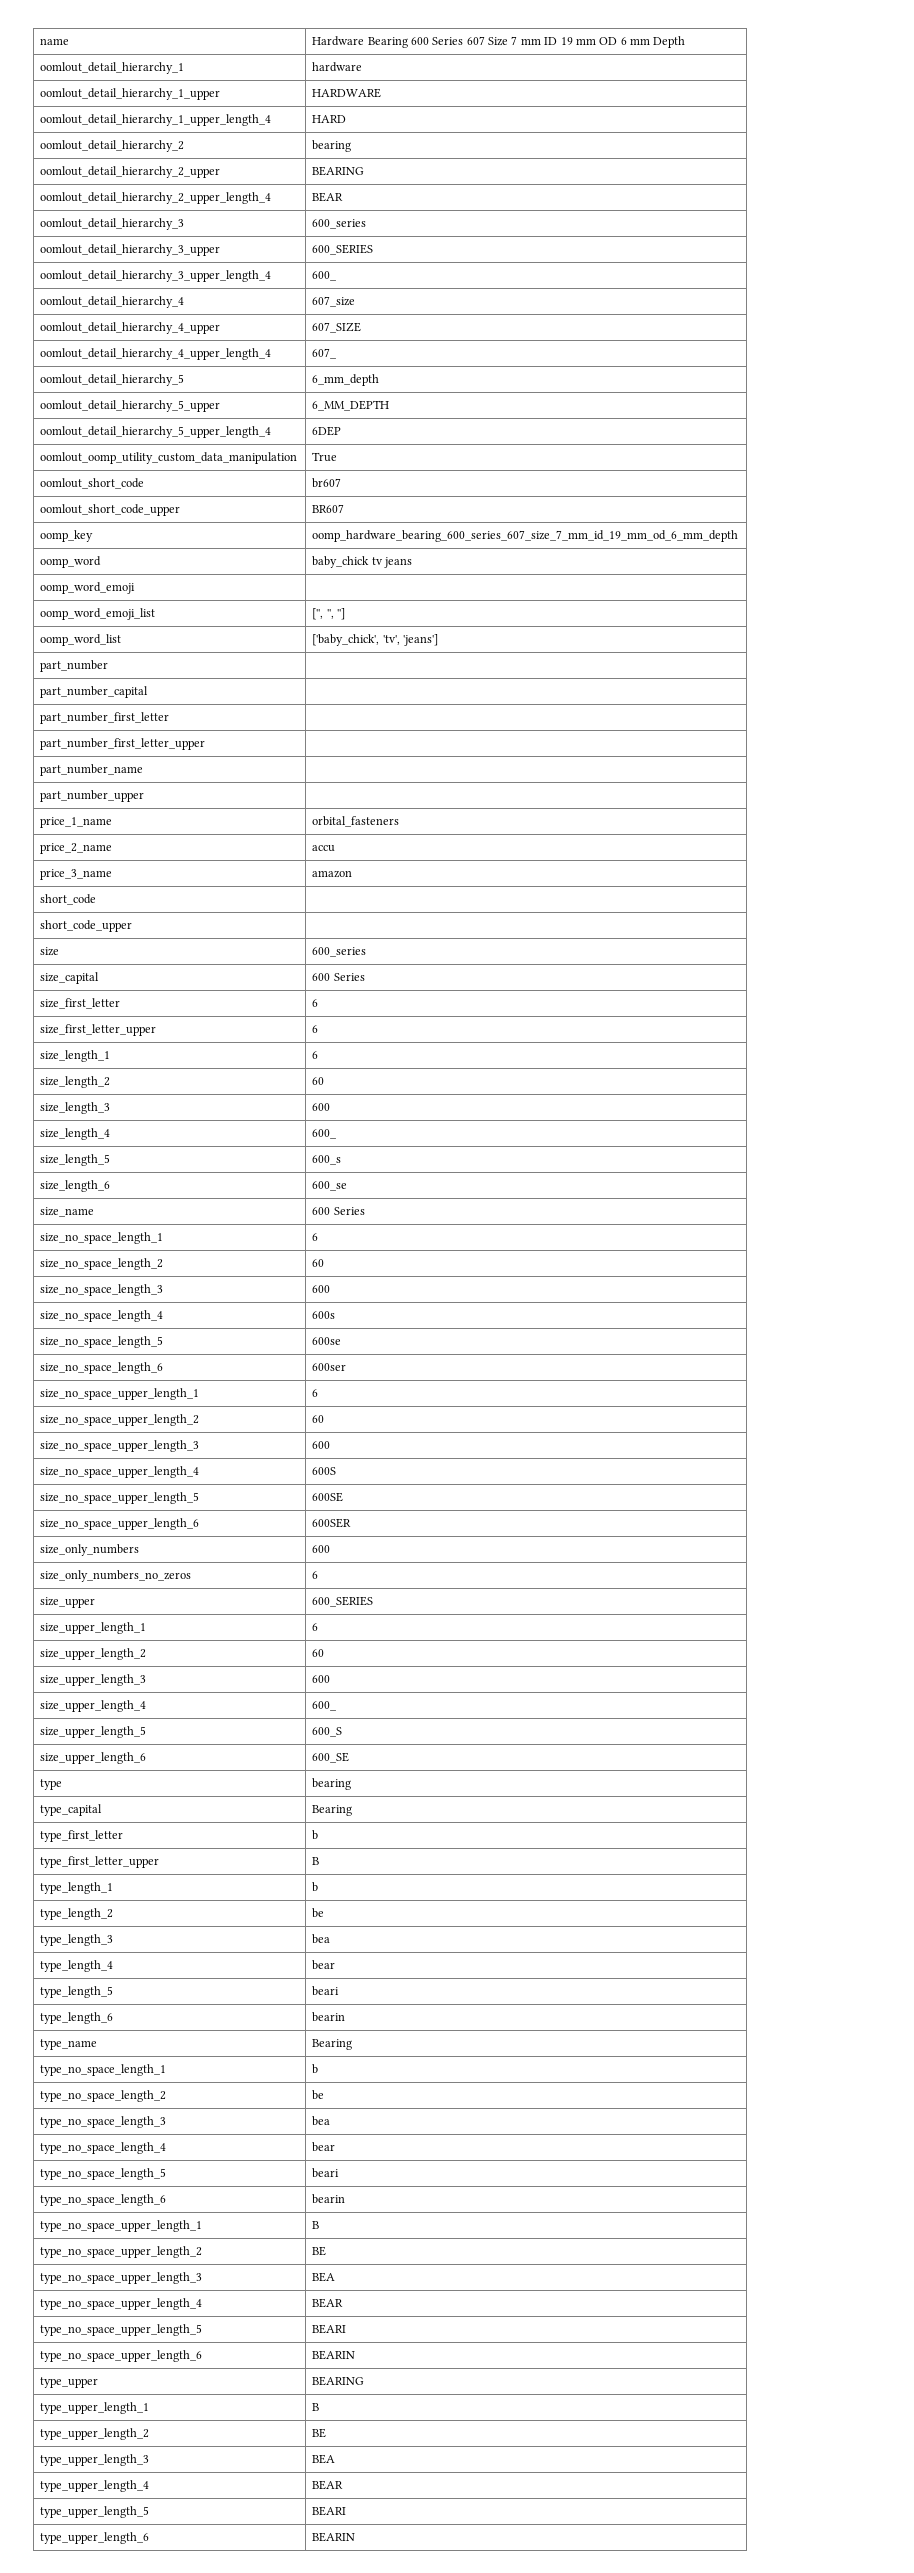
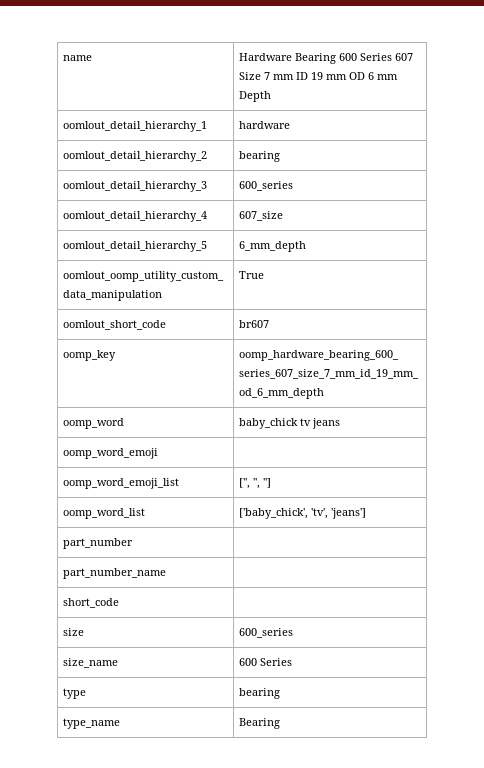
[40,88,221,100] [312,88,382,98] [40,114,272,126] [312,115,347,123] [40,140,185,152] [312,140,352,152] [40,166,221,178] [312,166,365,176] [40,192,272,204] [312,192,344,202] [40,218,185,230] [312,219,367,229] [40,244,221,256] [312,244,374,255] [40,270,272,282] [312,271,338,281] [40,296,185,308] [312,296,356,307] [40,322,221,334] [312,322,362,333] [40,348,272,360] [312,348,338,359] [40,374,185,386] [312,374,380,386] [40,400,221,412] [312,400,390,411] [40,426,272,438] [312,426,342,436] oomlout_detail_hierarchy_1_upper | HARDWARE // oomlout_detail_hierarchy_1_upper_length_4 | HARD // oomlout_detail_hierarchy_2 | bearing // oomlout_detail_hierarchy_2_upper | BEARING // oomlout_detail_hierarchy_2_upper_length_4 | BEAR // oomlout_detail_hierarchy_3 | 600_series // oomlout_detail_hierarchy_3_upper | 600_SERIES // oomlout_detail_hierarchy_3_upper_length_4 | 600_ // oomlout_detail_hierarchy_4 | 607_size // oomlout_detail_hierarchy_4_upper | 607_SIZE // oomlout_detail_hierarchy_4_upper_length_4 | 607_ // oomlout_detail_hierarchy_5 | 6_mm_depth // oomlout_detail_hierarchy_5_upper | 6_MM_DEPTH // oomlout_detail_hierarchy_5_upper_length_4 | 6DEP -> [62,151,207,162] [238,151,280,162] [62,181,207,192] [238,181,293,191] [62,211,207,222] [238,211,283,221] [62,241,207,252] [238,241,306,252] oomlout_detail_hierarchy_2 | bearing // oomlout_detail_hierarchy_3 | 600_series // oomlout_detail_hierarchy_4 | 607_size // oomlout_detail_hierarchy_5 | 6_mm_depth
[40,504,181,516] [312,504,345,513] // oomlout_short_code_upper | BR607 -> (269, 324) none
[40,686,149,698] [40,712,170,724] [40,738,206,750] [40,764,144,776] [40,790,145,802] [40,817,113,828] [312,816,400,827] [40,843,113,854] [312,845,336,852] [40,869,113,880] [312,870,353,878] part_number_capital | // part_number_first_letter | // part_number_first_letter_upper | // part_number_name | // part_number_upper | // price_1_name | orbital_fasteners // price_2_name | accu // price_3_name | amazon -> [62,568,166,579] part_number_name |
[40,920,133,932] // short_code_upper | -> (119, 603) none
[40,972,100,984] [312,973,365,981] [40,998,121,1009] [312,999,319,1007] [40,1024,157,1036] [312,1025,319,1033] [40,1050,111,1062] [312,1051,319,1059] [40,1076,111,1088] [312,1077,325,1085] [40,1102,111,1114] [312,1103,331,1111] [40,1128,111,1140] [312,1129,338,1139] [40,1154,111,1166] [312,1155,342,1165] [40,1180,111,1192] [312,1181,348,1191] [40,1207,95,1217] [312,1207,365,1215] [40,1232,164,1244] [312,1233,319,1241] [40,1258,164,1270] [312,1259,325,1267] [40,1284,164,1296] [312,1285,331,1293] [40,1310,164,1322] [312,1311,336,1319] [40,1336,164,1348] [312,1337,342,1345] [40,1362,164,1374] [312,1363,347,1371] [40,1388,200,1400] [312,1389,319,1397] [40,1414,200,1426] [312,1415,325,1423] [40,1440,200,1452] [312,1441,331,1449] [40,1466,200,1478] [312,1467,337,1475] [40,1492,200,1504] [312,1492,344,1502] [40,1518,200,1530] [312,1518,352,1528] [40,1544,140,1556] [312,1545,331,1553] [40,1570,192,1582] [312,1571,319,1579] [40,1597,96,1608] [312,1596,374,1607] [40,1622,147,1634] [312,1623,319,1631] [40,1648,147,1660] [312,1649,325,1657] [40,1674,147,1686] [312,1675,331,1683] [40,1700,147,1712] [312,1701,338,1711] [40,1726,147,1738] [312,1727,343,1737] [40,1752,147,1764] [312,1752,350,1763] [40,1779,63,1790] [312,1778,352,1790] [40,1804,103,1816] [312,1805,353,1816] [40,1830,124,1842] [312,1830,319,1840] [40,1856,160,1868] [312,1857,320,1865] [40,1882,114,1894] [312,1882,319,1892] [40,1908,114,1920] [312,1908,325,1918] [40,1934,114,1946] [312,1934,331,1944] [40,1960,114,1972] [312,1960,336,1970] [40,1986,114,1998] [312,1986,340,1996] [40,2012,114,2024] [312,2012,346,2022] [40,2039,98,2050] [312,2039,353,2050] [40,2064,167,2076] [312,2064,319,2074] [40,2090,167,2102] [312,2090,325,2100] [40,2116,167,2128] [312,2116,331,2126] [40,2142,167,2154] [312,2142,336,2152] [40,2168,167,2180] [312,2168,340,2178] [40,2194,167,2206] [312,2194,346,2204] [40,2220,203,2232] [312,2221,320,2229] [40,2246,203,2258] [312,2246,327,2256] [40,2272,203,2284] [312,2272,336,2282] [40,2298,203,2310] [312,2298,344,2308] [40,2324,203,2336] [312,2324,347,2334] [40,2350,203,2362] [312,2350,356,2360] [40,2377,99,2388] [312,2376,365,2386] [40,2402,150,2414] [312,2403,320,2411] [40,2428,150,2440] [312,2428,327,2438] [40,2454,150,2466] [312,2454,336,2464] [40,2480,150,2492] [312,2480,344,2490] [40,2506,150,2518] [312,2506,347,2516] [40,2532,150,2544] [312,2532,356,2542] size_capital | 600 Series // size_first_letter | 6 // size_first_letter_upper | 6 // size_length_1 | 6 // size_length_2 | 60 // size_length_3 | 600 // size_length_4 | 600_ // size_length_5 | 600_s // size_length_6 | 600_se // size_name | 600 Series // size_no_space_length_1 | 6 // size_no_space_length_2 | 60 // size_no_space_length_3 | 600 // size_no_space_length_4 | 600s // size_no_space_length_5 | 600se // size_no_space_length_6 | 600ser // size_no_space_upper_length_1 | 6 // size_no_space_upper_length_2 | 60 // size_no_space_upper_length_3 | 600 // size_no_space_upper_length_4 | 600S // size_no_space_upper_length_5 | 600SE // size_no_space_upper_length_6 | 600SER // size_only_numbers | 600 // size_only_numbers_no_zeros | 6 // size_upper | 600_SERIES // size_upper_length_1 | 6 // size_upper_length_2 | 60 // size_upper_length_3 | 600 // size_upper_length_4 | 600_ // size_upper_length_5 | 600_S // size_upper_length_6 | 600_SE // type | bearing // type_capital | Bearing // type_first_letter | b // type_first_letter_upper | B // type_length_1 | b // type_length_2 | be // type_length_3 | bea // type_length_4 | bear // type_length_5 | beari // type_length_6 | bearin // type_name | Bearing // type_no_space_length_1 | b // type_no_space_length_2 | be // type_no_space_length_3 | bea // type_no_space_length_4 | bear // type_no_space_length_5 | beari // type_no_space_length_6 | bearin // type_no_space_upper_length_1 | B // type_no_space_upper_length_2 | BE // type_no_space_upper_length_3 | BEA // type_no_space_upper_length_4 | BEAR // type_no_space_upper_length_5 | BEARI // type_no_space_upper_length_6 | BEARIN // type_upper | BEARING // type_upper_length_1 | B // type_upper_length_2 | BE // type_upper_length_3 | BEA // type_upper_length_4 | BEAR // type_upper_length_5 | BEARI // type_upper_length_6 | BEARIN -> [62,658,118,668] [238,658,292,666] [62,688,86,699] [238,688,280,699] [62,718,120,729] [238,718,280,729] size_name | 600 Series // type | bearing // type_name | Bearing

